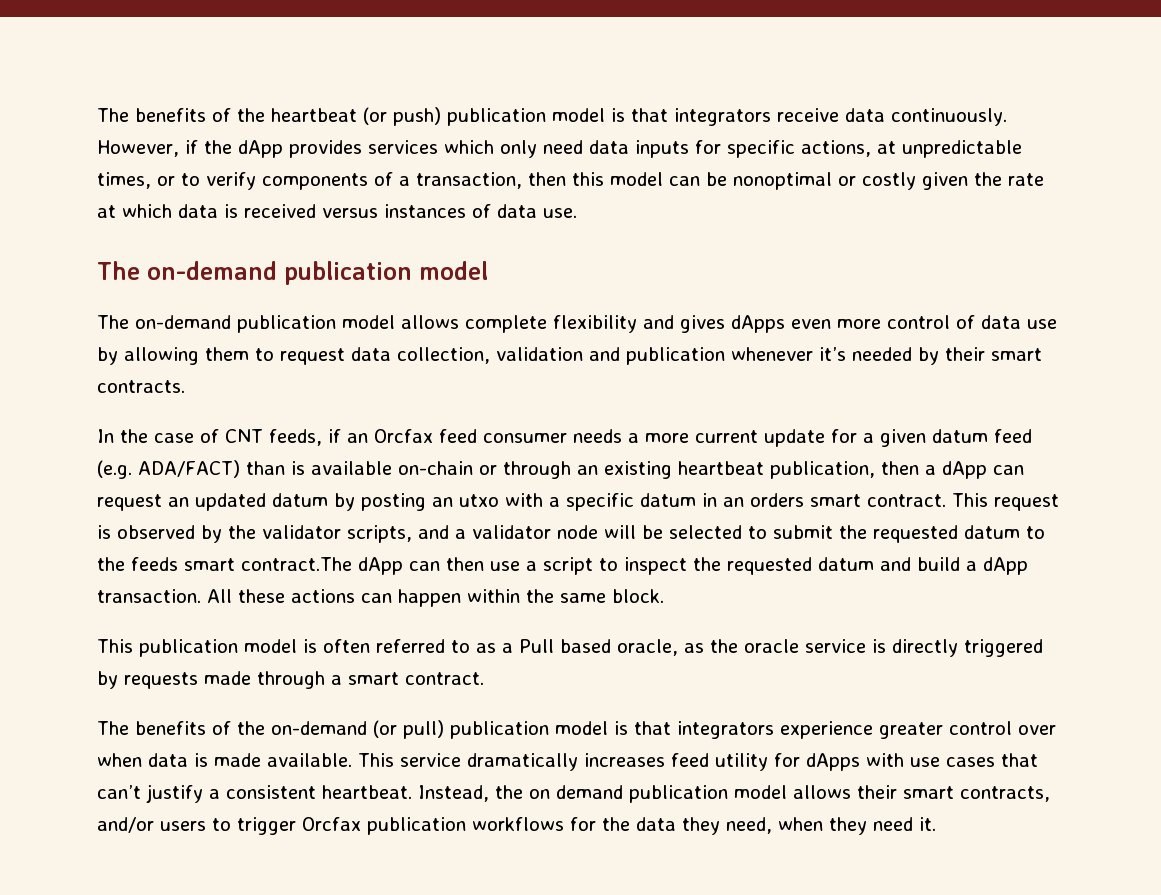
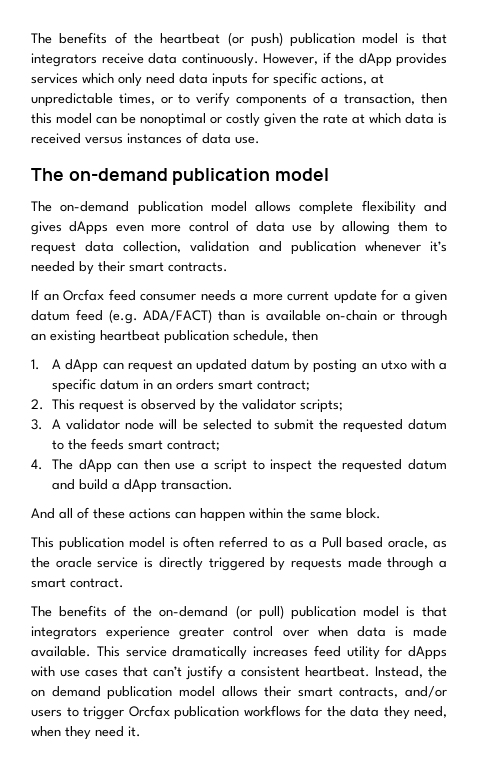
[97,429,341,446] In the case of CNT feeds, if -> [31,289,39,300] If
[769,461,936,479] publication, then a -> [164,330,318,344] [31,359,62,370] publication schedule, then // 1. A
[867,494,946,507] contract. -> [257,380,311,391] [31,399,44,410] contract; // 2.
[347,525,466,543] scripts, and a -> [300,399,344,413] [31,419,62,430] scripts; // 3. A
[241,557,352,571] contract.The -> [167,440,221,451] [31,459,74,470] contract; // 4. The
[207,589,232,603] All -> [31,507,89,519] // And all of

